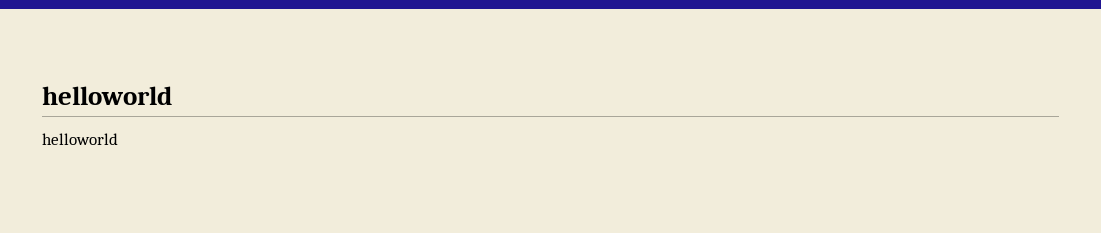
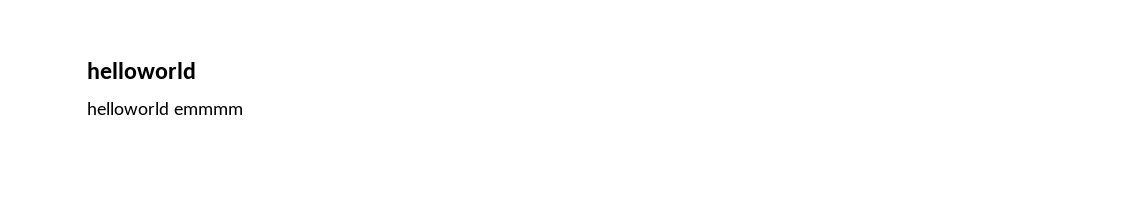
(118, 139) none -> [173,106,243,115] emmmm

